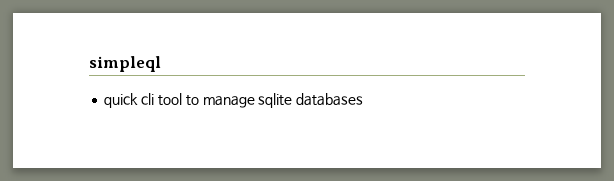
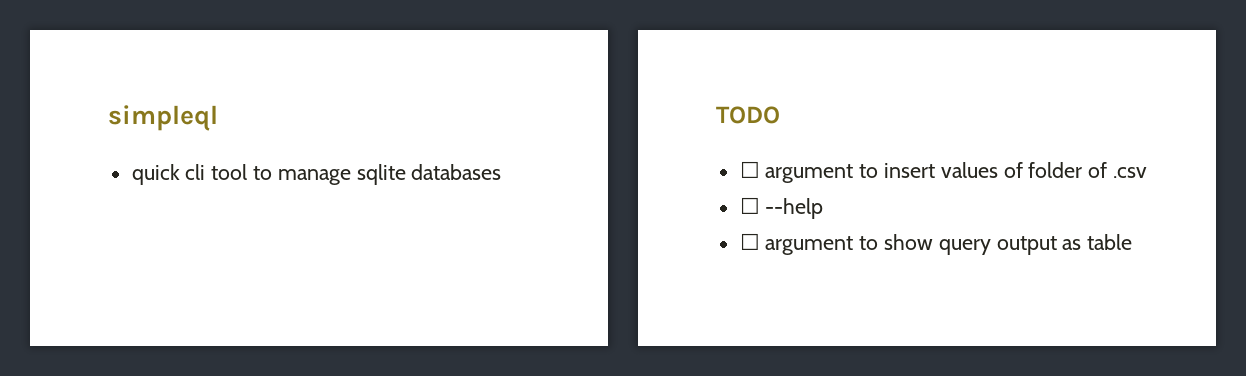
(364, 99) none -> [716,106,780,124] [739,161,1148,183] [739,197,824,219] [739,233,1133,255] // TODO // ☐ argument to insert values of folder of .csv // ☐ --help // ☐ argument to show query output as table

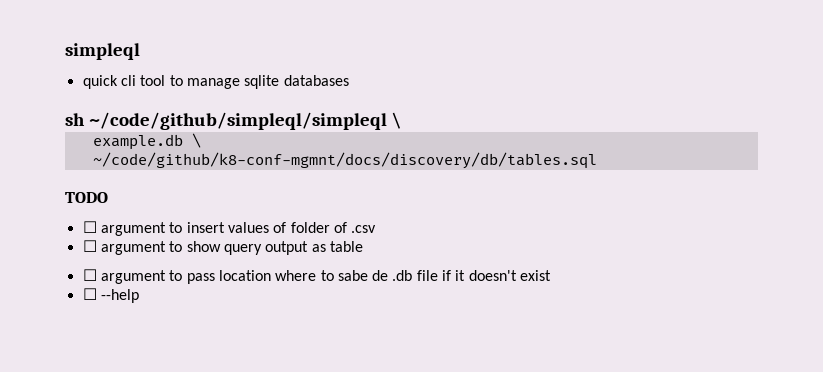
(502, 172) none -> [65,112,403,130] [92,133,201,150] [92,152,597,169] // sh ~/code/github/simpleql/simpleql \ // example.db \ // ~/code/github/k8-conf-mgmnt/docs/discovery/db/tables.sql
[739,197,824,219] // ☐ --help -> (377, 229) none
(1133, 242) none -> [82,269,552,284] [82,288,139,303] // ☐ argument to pass location where to sabe de .db file if it doesn't exist // ☐ --help

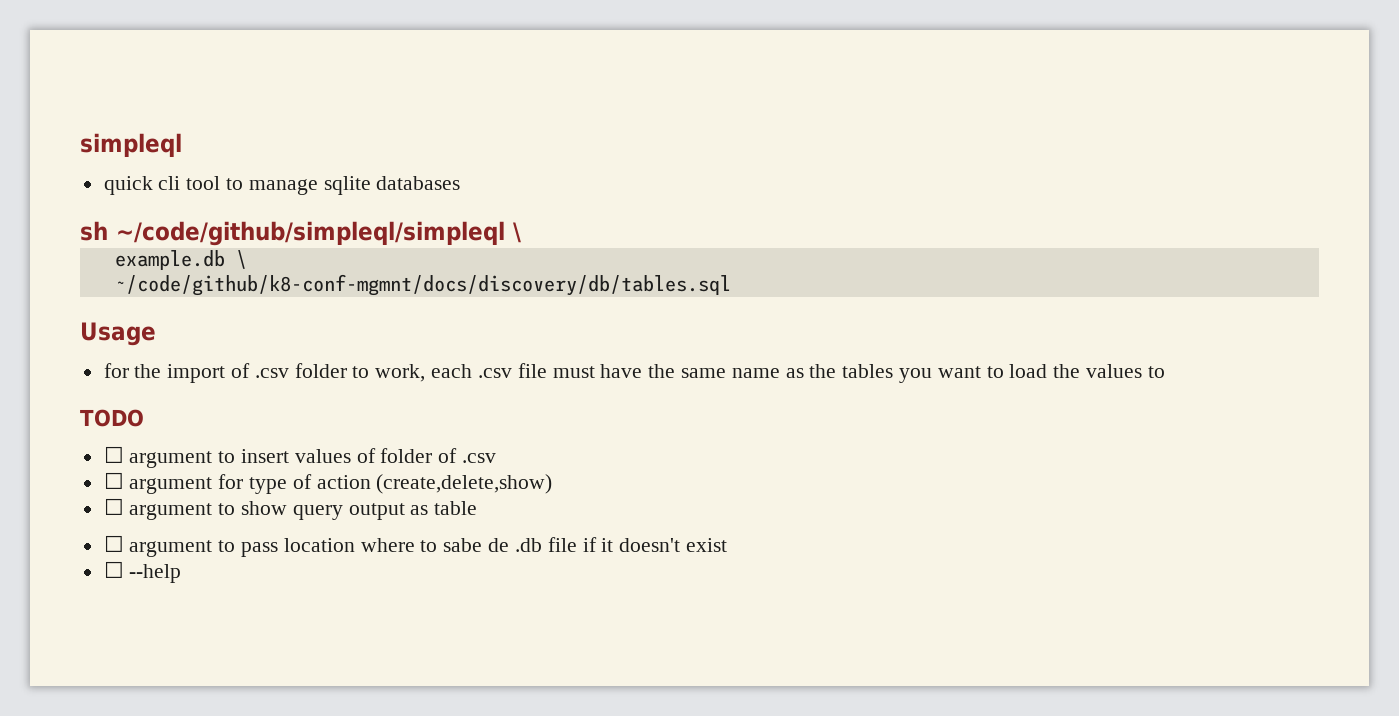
(597, 160) none -> [80,322,156,346] [103,363,1165,383] // Usage // for the import of .csv folder to work, each .csv file must have the same name as the tables you want to load the values to
(377, 229) none -> [103,472,553,494] // ☐ argument for type of action (create,delete,show)

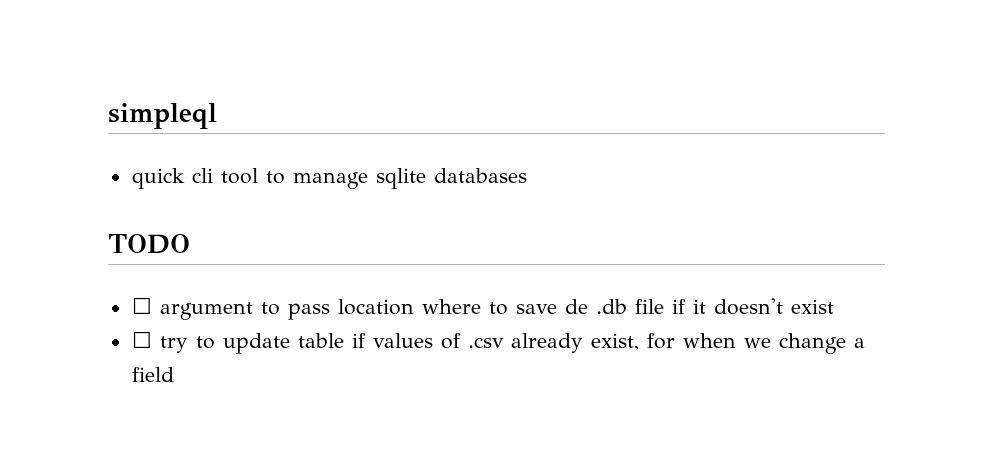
[80,221,521,246] [114,250,247,270] [114,274,731,296] [80,322,156,346] [103,363,1165,383] [80,409,144,427] [103,446,497,468] [103,472,553,494] [103,498,478,520] sh ~/code/github/simpleql/simpleql \ // example.db \ // ~/code/github/k8-conf-mgmnt/docs/discovery/db/tables.sql // Usage // for the import of .csv folder to work, each .csv file must have the same name as the tables you want to load the values to // TODO // ☐ argument to insert values of folder of .csv // ☐ argument for type of action (create,delete,show) // ☐ argument to show query output as table -> [108,234,190,254] TODO
[443,538,483,552] sabe -> [515,304,557,314] save
[129,564,182,583] --help -> [159,333,865,354] [131,367,174,382] try to update table if values of .csv already exist, for when we change a field

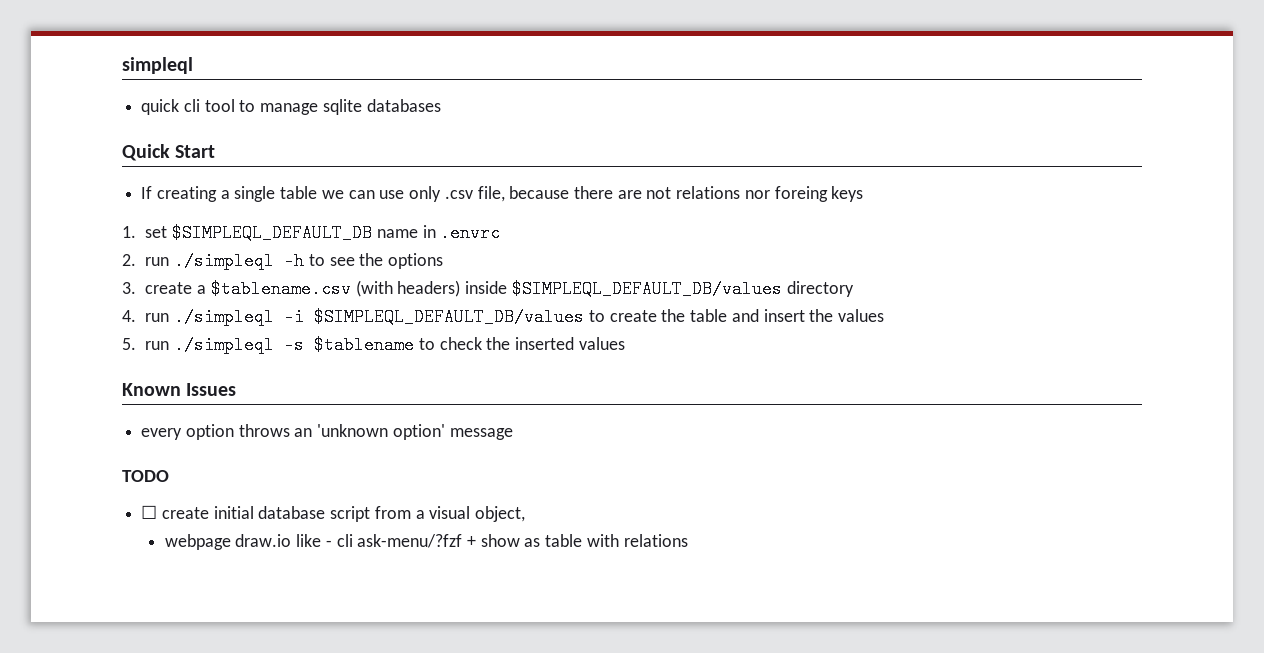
[108,234,190,254] [131,297,834,320] [131,331,865,354] [131,367,174,382] TODO // ☐ argument to pass location where to save de .db file if it doesn't exist // ☐ try to update table if values of .csv already exist, for when we change a field -> [122,144,216,161] [141,186,864,202] [122,224,501,242] [122,252,444,270] [122,280,854,298] [122,308,884,326] [122,336,625,354] [122,383,237,396] [141,424,513,440] [122,470,169,482] [141,505,526,522] [164,534,688,550] Quick Start // If creating a single table we can use only .csv file, because there are not relations nor foreing keys // 1. set $SIMPLEQL_DEFAULT_DB name in .envrc // 2. run ./simpleql -h to see the options // 3. create a $tablename.csv (with headers) inside $SIMPLEQL_DEFAULT_DB/values directory // 4. run ./simpleql -i $SIMPLEQL_DEFAULT_DB/values to create the table and insert the values // 5. run ./simpleql -s $tablename to check the inserted values // Known Issues // every option throws an 'unknown option' message // TODO // ☐ create initial database script from a visual object, // webpage draw.io like - cli ask-menu/?fzf + show as table with relations

